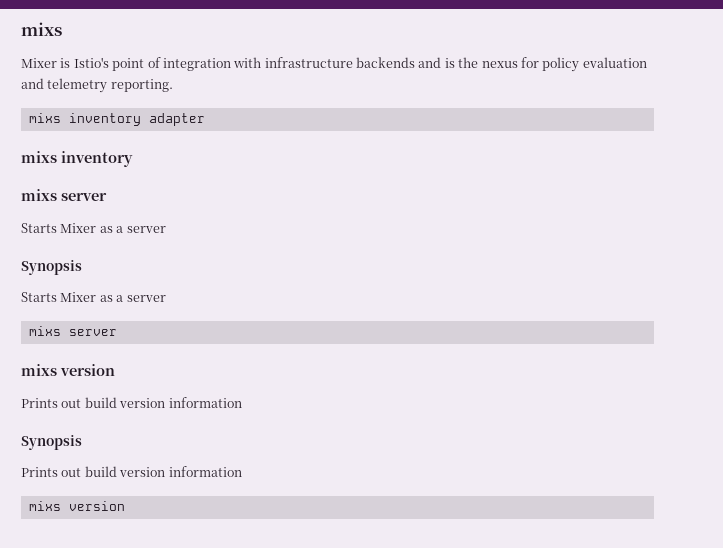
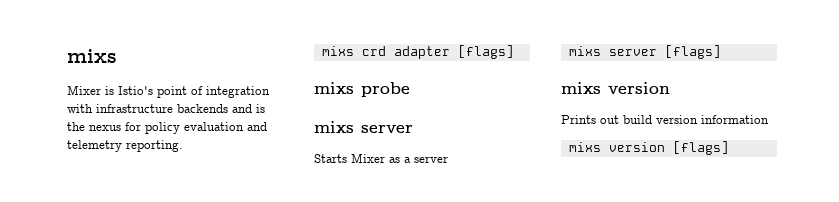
[68,113,141,126] inventory -> [361,46,386,56] crd
[21,151,133,167] // mixs inventory -> [457,45,514,59] [314,82,410,97] [flags] // mixs probe
[21,260,82,275] [21,292,166,302] [28,326,117,336] // Synopsis // Starts Mixer as a server // mixs server -> [568,45,721,59] // mixs server [flags]
[21,435,82,450] [21,466,242,477] [28,501,125,511] // Synopsis // Prints out build version information // mixs version -> [568,141,729,155] // mixs version [flags]

